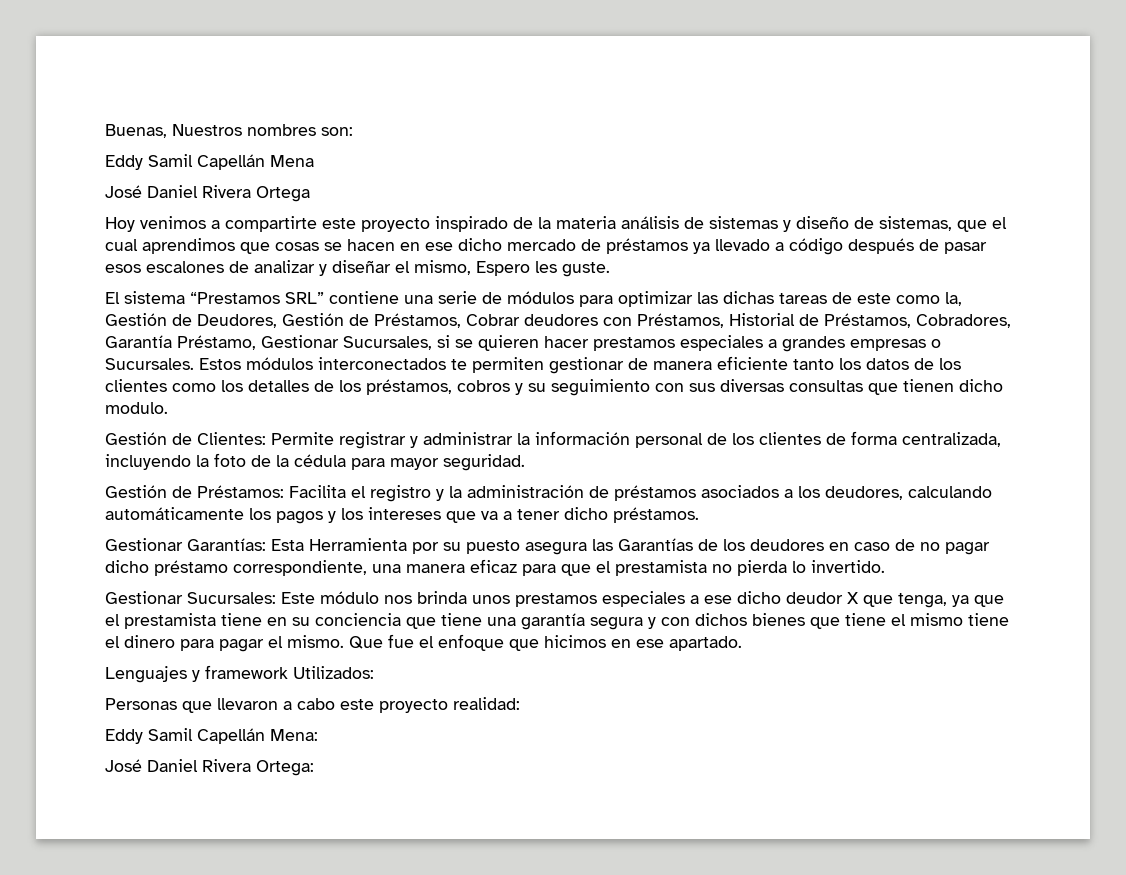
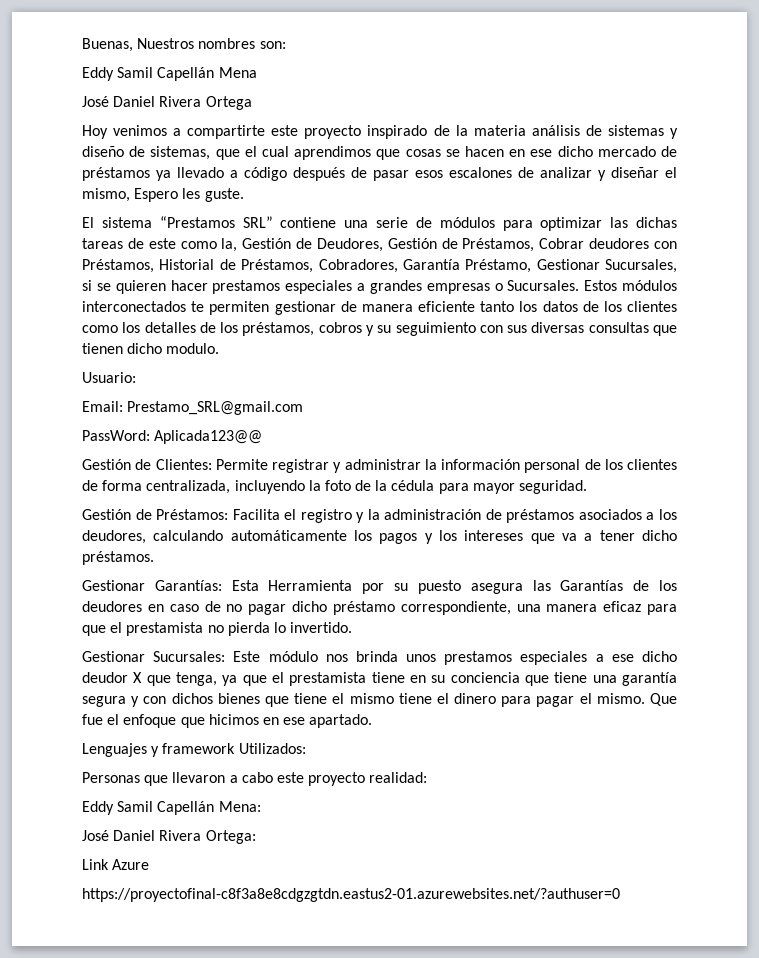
(168, 408) none -> [82,372,136,383] [82,401,304,415] [82,430,263,444] // Usuario: // Email: Prestamo_SRL@gmail.com // PassWord: Aplicada123@@
(314, 768) none -> [82,859,150,870] [82,888,620,902] // Link Azure // https://proyectofinal-c8f3a8e8cdgzgtdn.eastus2-01.azurewebsites.net/?authuser=0

